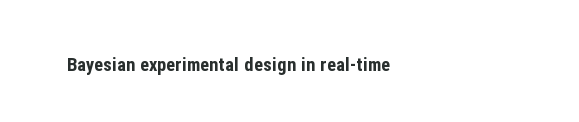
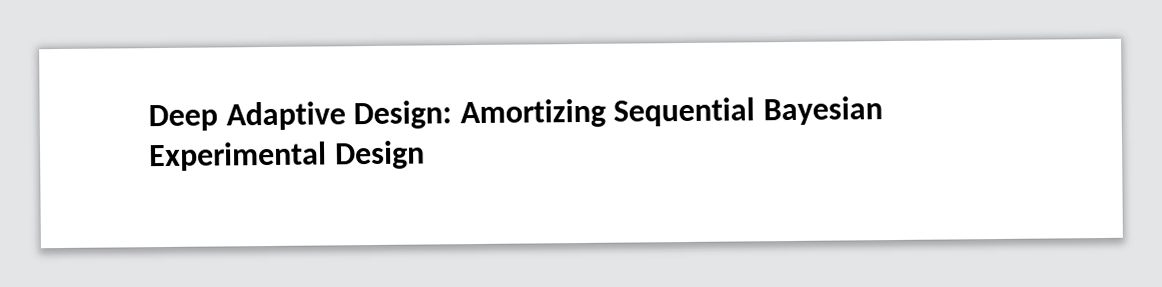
[67,57,390,75] Bayesian experimental design in real-time -> [148,96,883,132] [148,140,425,172] Deep Adaptive Design: Amortizing Sequential Bayesian Experimental Design

